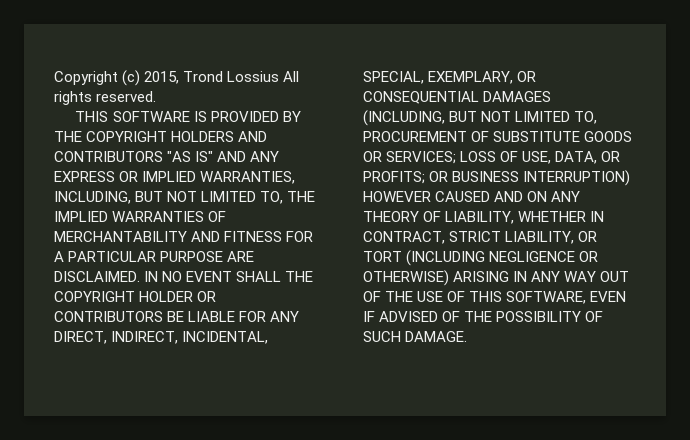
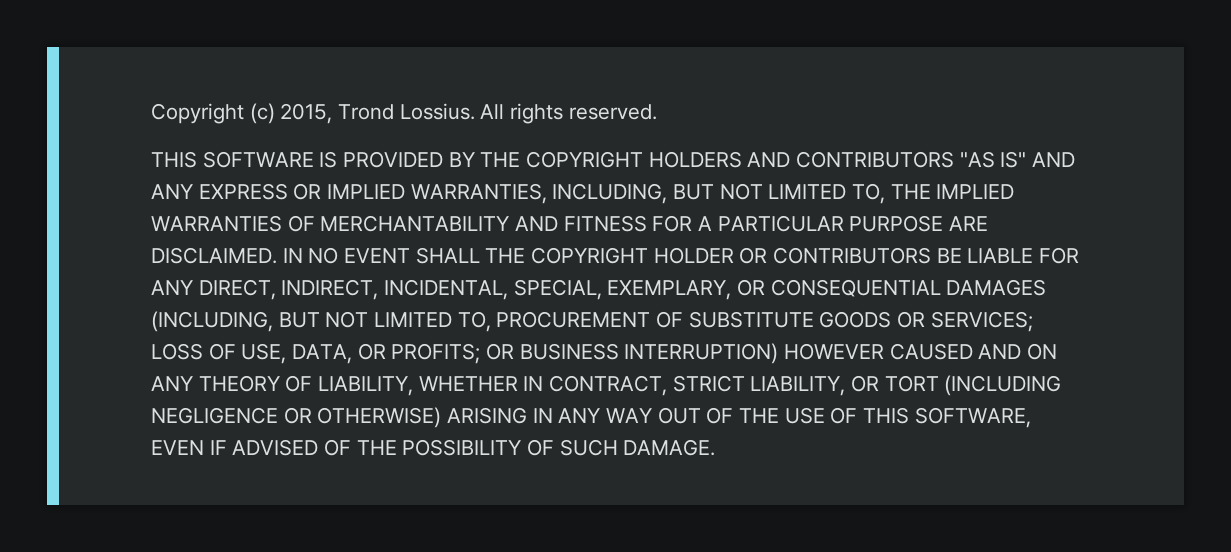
[227,71,280,82] Lossius -> [399,103,475,120] Lossius.

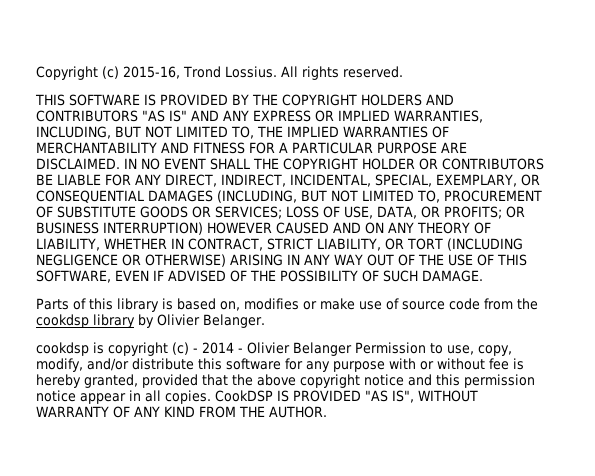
[280,103,333,124] 2015, -> [123,66,180,79] 2015-16,
(716, 447) none -> [36,298,538,312] [36,314,265,328] [36,342,512,356] [36,358,524,372] [36,374,535,388] [36,390,478,404] [36,406,327,418] // Parts of this library is based on, modifies or make use of source code from the cookdsp library by Olivier Belanger. // cookdsp is copyright (c) - 2014 - Olivier Belanger Permission to use, copy, modify, and/or distribute this software for any purpose with or without fee is hereby granted, provided that the above copyright notice and this permission notice appear in all copies. CookDSP IS PROVIDED "AS IS", WITHOUT WARRANTY OF ANY KIND FROM THE AUTHOR.

